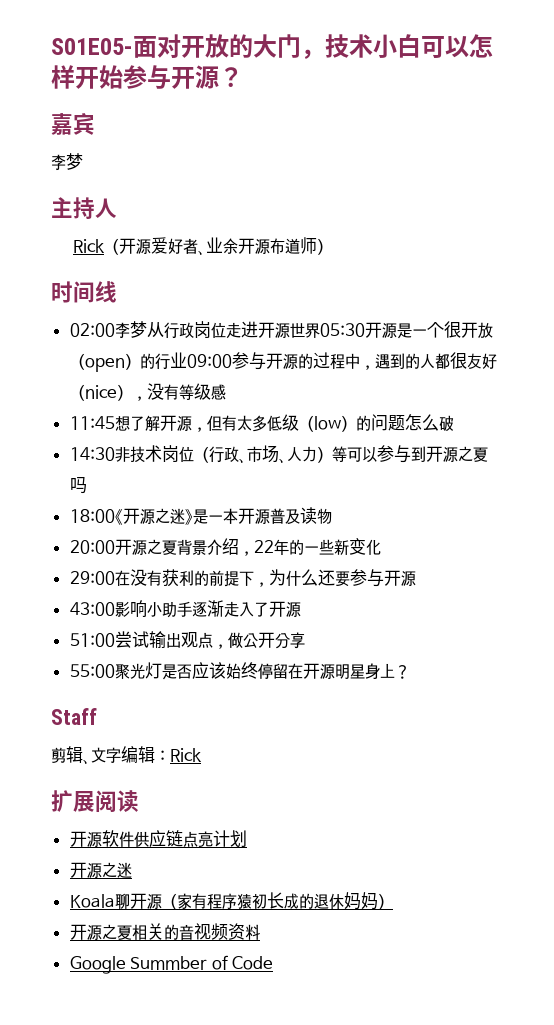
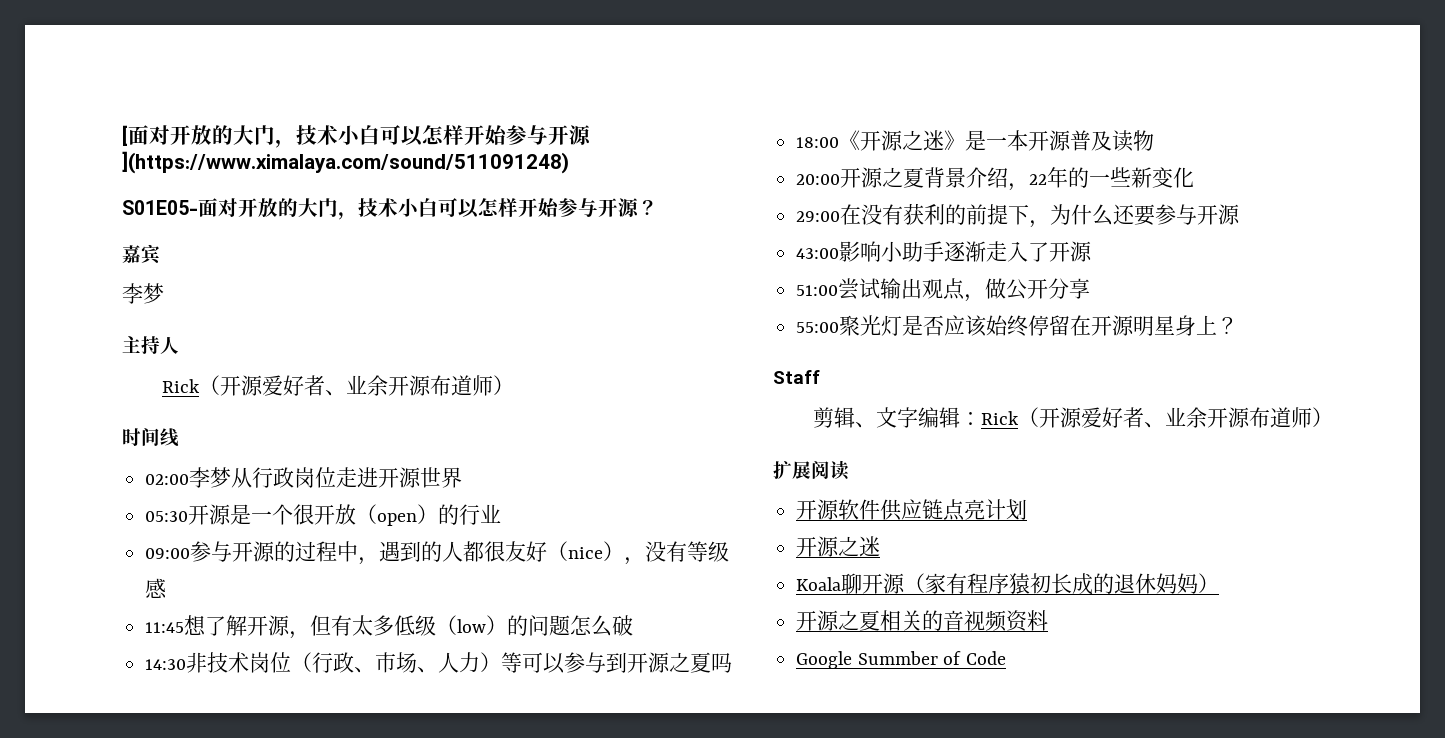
(51, 46) none -> [122,125,591,148] [122,151,569,174] [面对开放的大门，技术小白可以怎样开始参与开源](https://www.ximalaya.com/sound/511091248) //
(320, 330) none -> (463, 477) //
(187, 360) none -> (502, 513) //
(202, 755) none -> [1018,407,1334,428] （开源爱好者、业余开源布道师）

